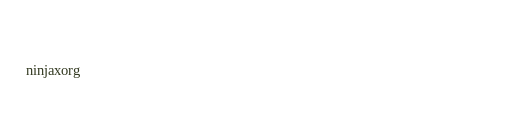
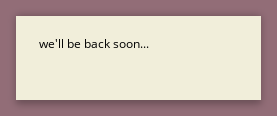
[26,65,80,78] ninjaxorg -> [39,39,150,48] we'll be back soon...

